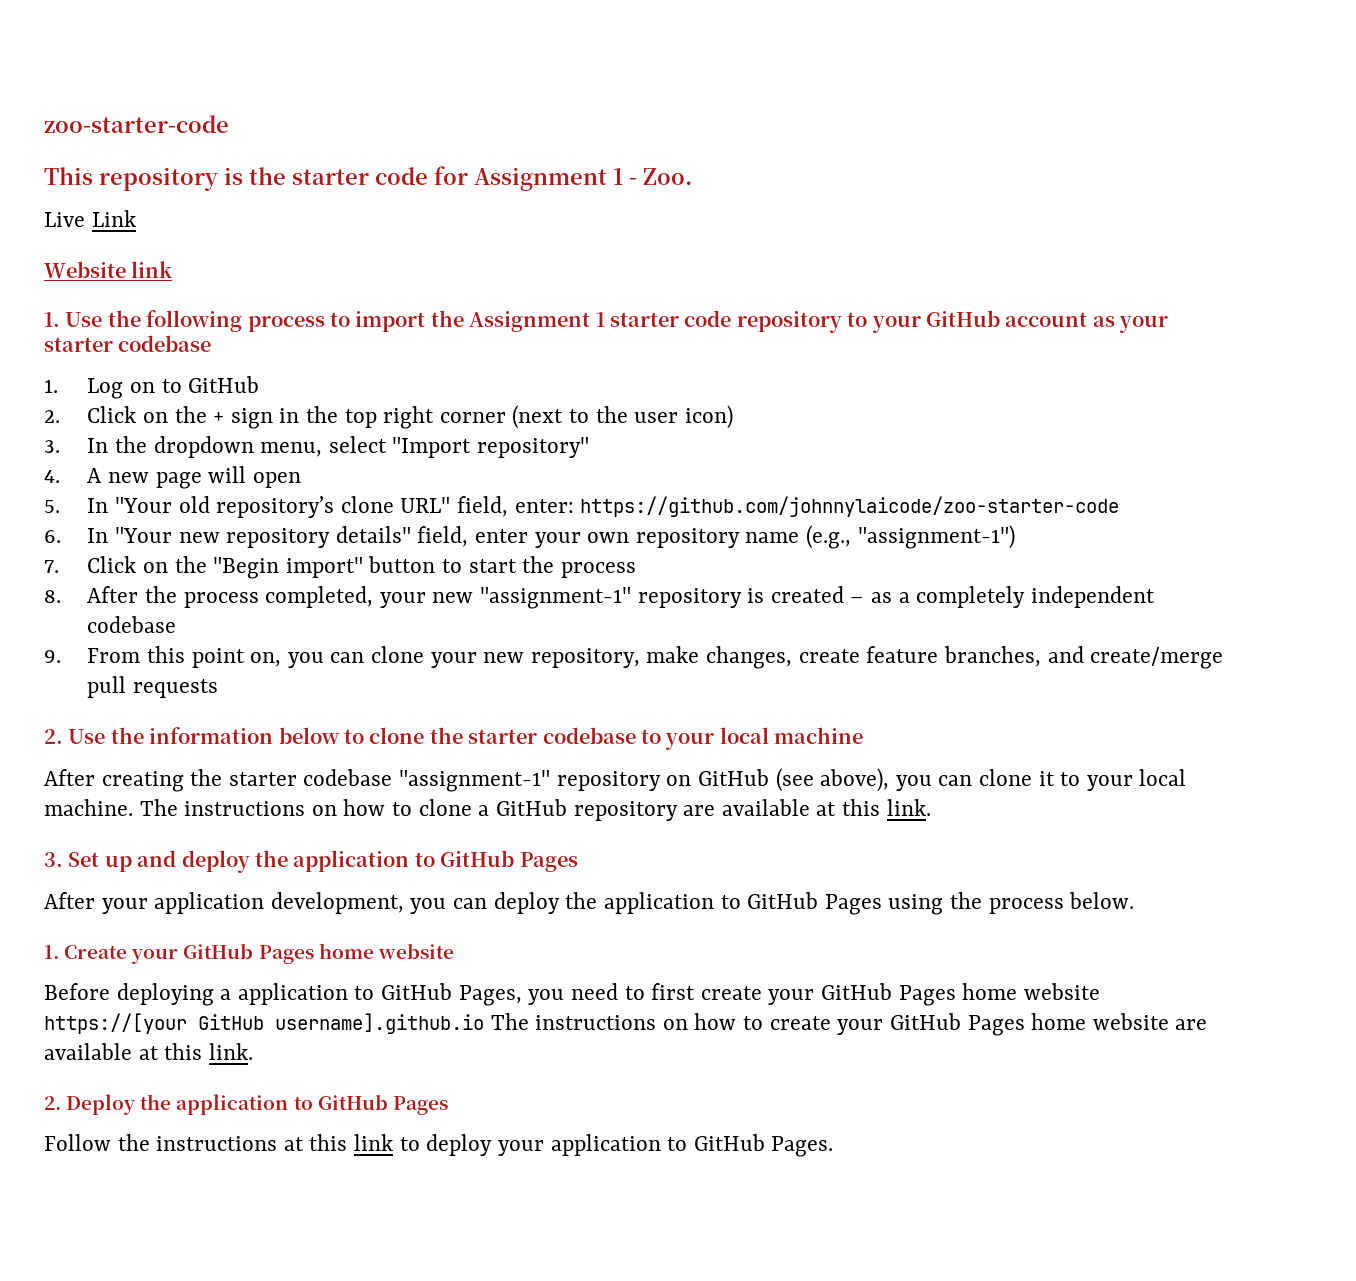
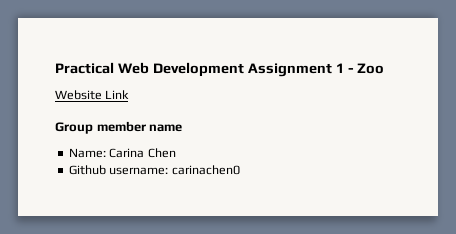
[44,115,229,133] [44,166,468,191] zoo-starter-code // This repository is the starter code for -> [55,62,244,77] Practical Web Development
[643,168,692,185] [44,212,85,227] Zoo. // Live -> [357,63,385,74] [55,90,102,100] Zoo // Website
[44,261,173,278] [44,310,1169,333] [44,335,212,352] [44,376,260,399] [44,405,733,429] [44,436,590,458] [44,466,301,489] [44,496,1120,518] [44,525,1015,549] [44,556,636,579] [44,586,1155,609] [87,616,177,633] [44,646,1224,669] [87,676,218,698] [44,727,864,750] [44,768,1187,792] [44,799,931,821] [44,850,578,873] [44,892,1135,915] [44,943,454,964] [44,983,1100,1006] [44,1013,1208,1036] [44,1043,253,1060] [44,1094,448,1115] [44,1134,834,1157] Website link // 1. Use the following process to import the Assignment 1 starter code repository to your GitHub account as your starter codebase // 1. Log on to GitHub // 2. Click on the + sign in the top right corner (next to the user icon) // 3. In the dropdown menu, select "Import repository" // 4. A new page will open // 5. In "Your old repository’s clone URL" field, enter: https://github.com/johnnylaicode/zoo-starter-code // 6. In "Your new repository details" field, enter your own repository name (e.g., "assignment-1") // 7. Click on the "Begin import" button to start the process // 8. After the process completed, your new "assignment-1" repository is created – as a completely independent codebase // 9. From this point on, you can clone your new repository, make changes, create feature branches, and create/merge pull requests // 2. Use the information below to clone the starter codebase to your local machine // After creating the starter codebase "assignment-1" repository on GitHub (see above), you can clone it to your local machine. The instructions on how to clone a GitHub repository are available at this link. // 3. Set up and deploy the application to GitHub Pages // After your application development, you can deploy the application to GitHub Pages using the process below. // 1. Create your GitHub Pages home website // Before deploying a application to GitHub Pages, you need to first create your GitHub Pages home website https://[your GitHub username].github.io The instructions on how to create your GitHub Pages home website are available at this link. // 2. Deploy the application to GitHub Pages // Follow the instructions at this link to deploy your application to GitHub Pages. -> [55,121,183,134] [68,148,176,158] [68,165,240,175] Group member name // Name: Carina Chen // Github username: carinachen0

